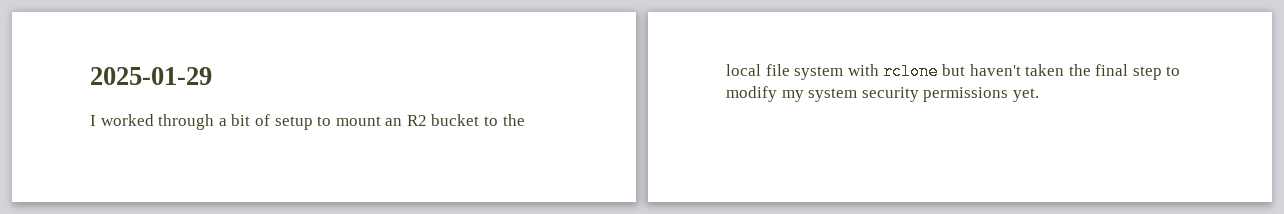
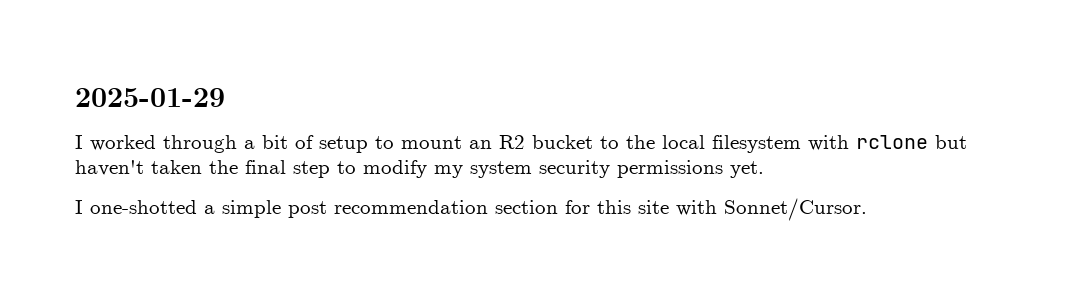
[765,64,844,80] file system -> [712,135,801,153] filesystem
(1039, 95) none -> [75,198,867,221] // I one-shotted a simple post recommendation section for this site with Sonnet/Cursor.

